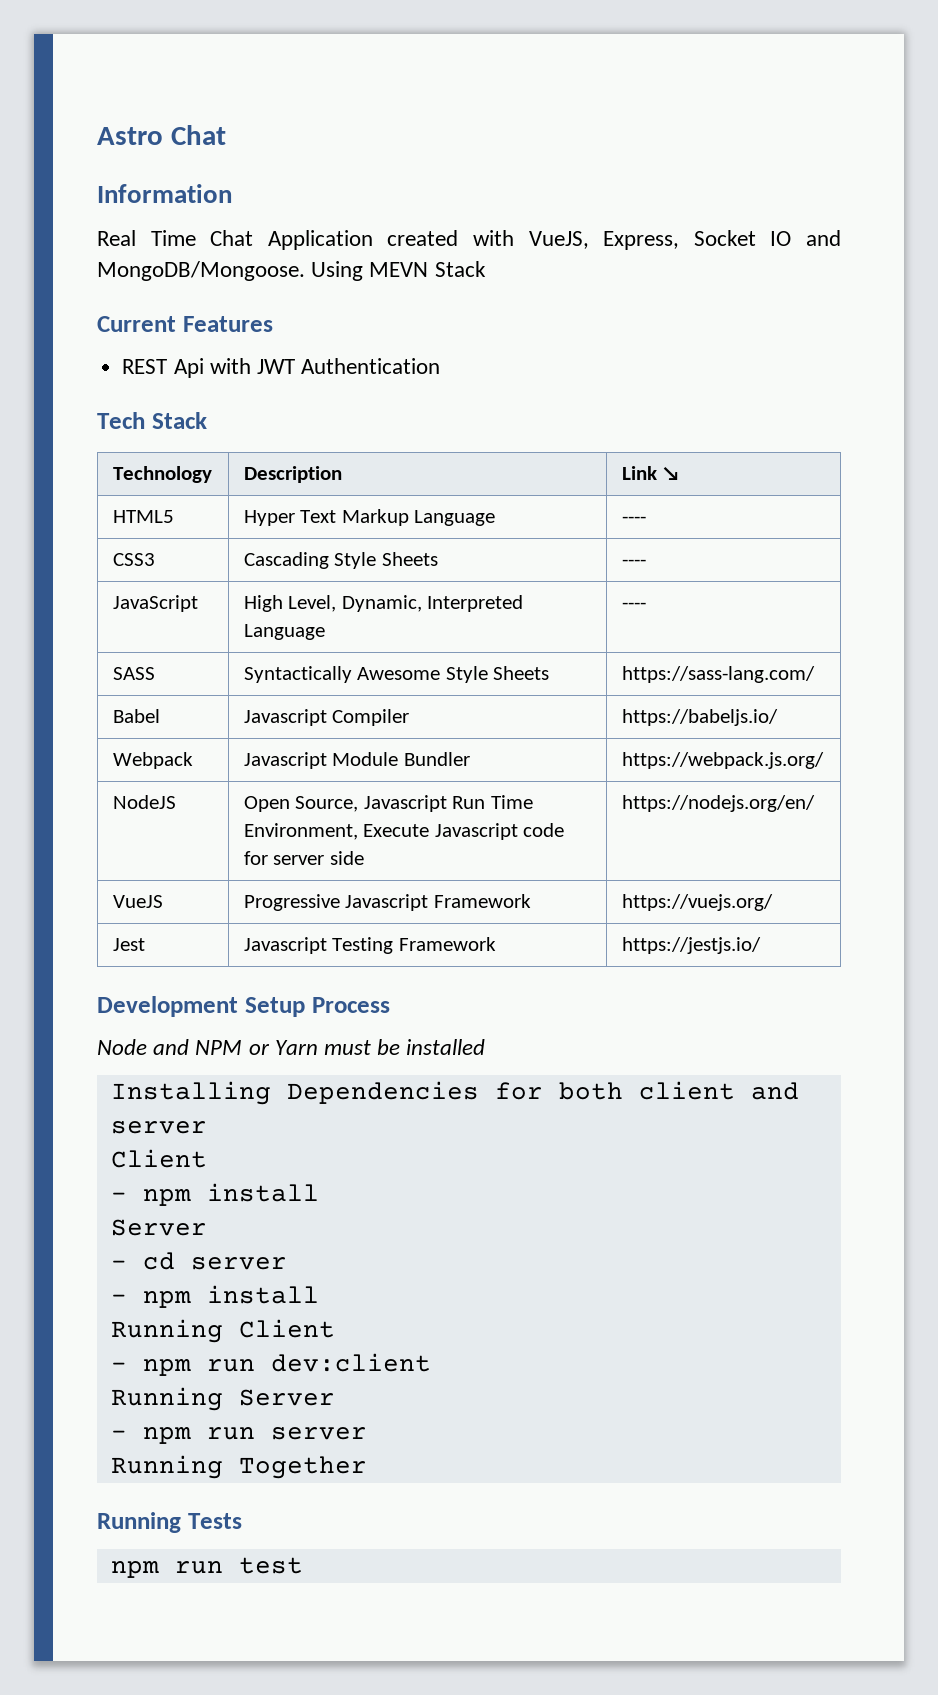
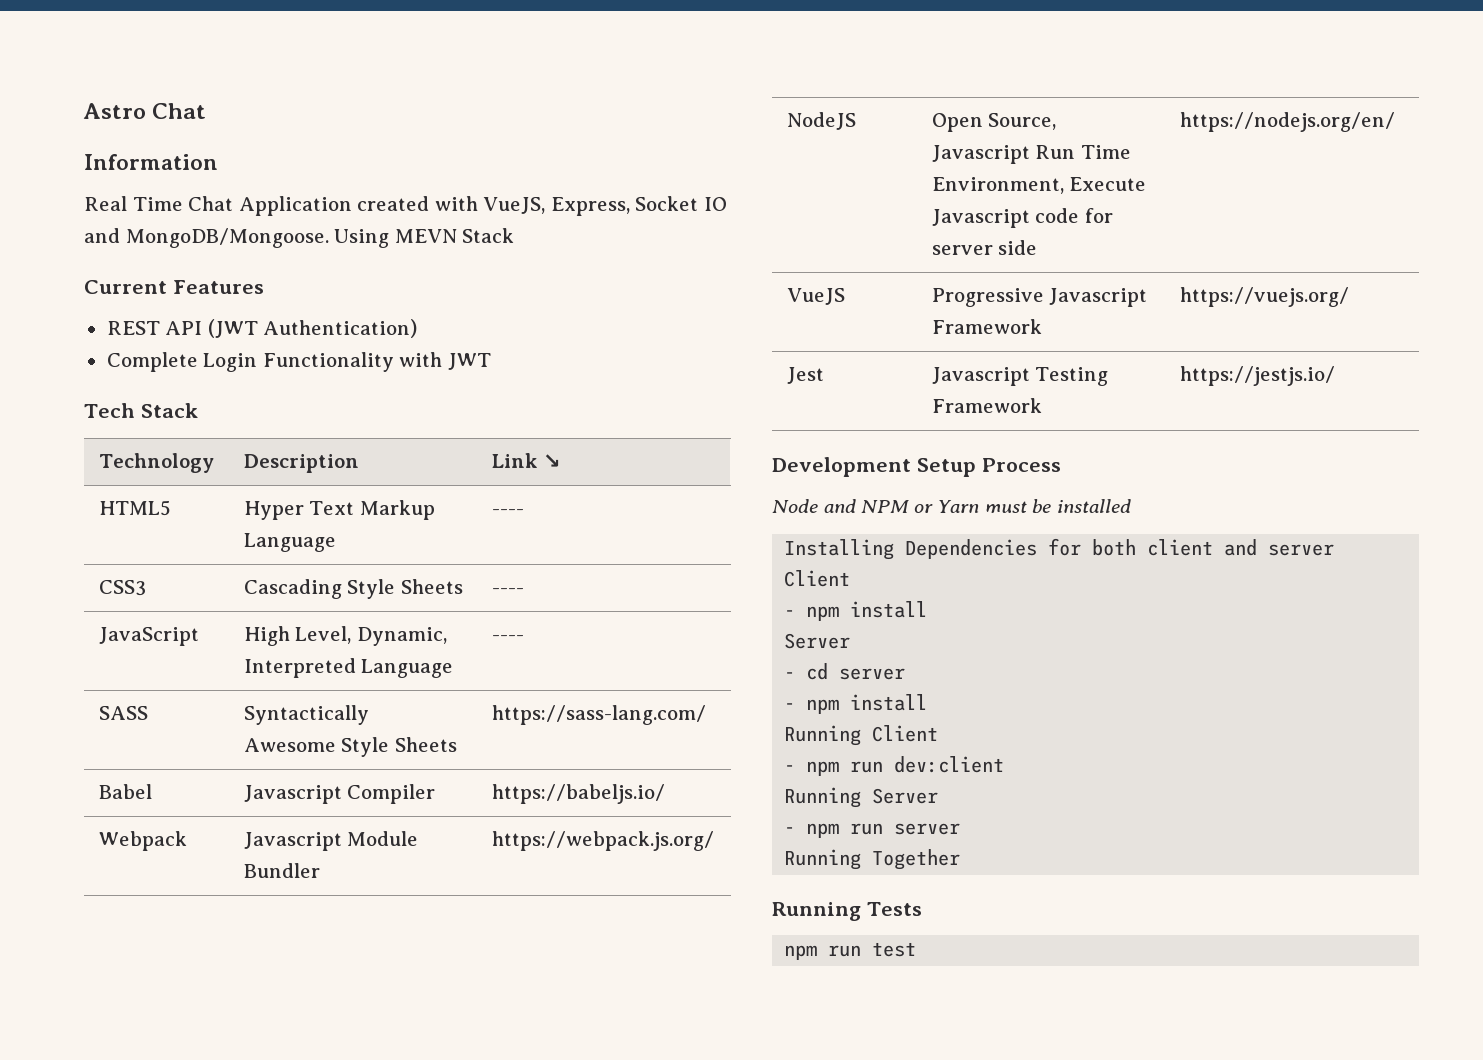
[173,358,204,378] Api -> [165,319,418,338] [106,352,394,372] API (JWT Authentication) // Complete Login Functionality
[301,358,441,374] Authentication -> (491, 361) none

